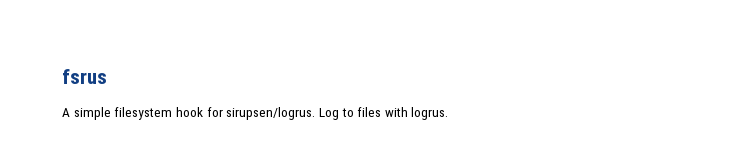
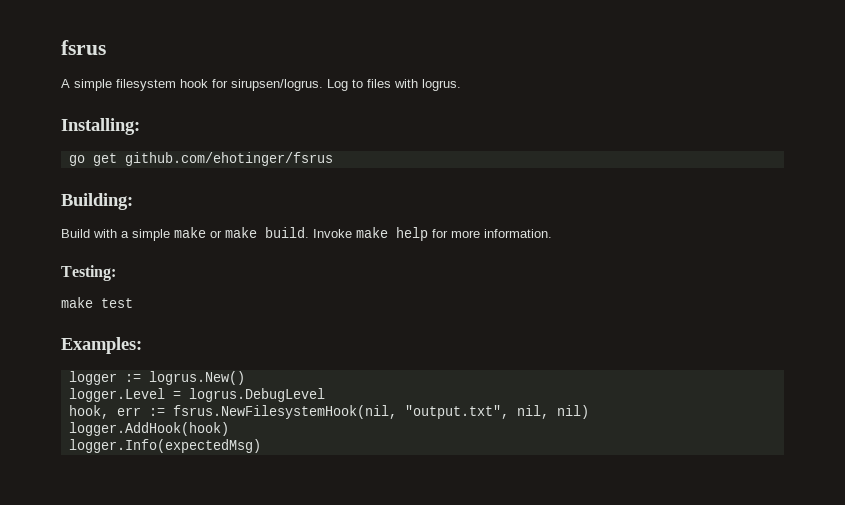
(449, 113) none -> [61,118,140,135] [68,152,333,166] [61,193,133,210] [61,227,552,241] [61,265,116,281] [61,297,133,308] [61,337,142,354] [68,371,245,385] [68,388,325,402] [68,405,589,419] [68,422,229,436] [68,439,261,453] // Installing: // go get github.com/ehotinger/fsrus // Building: // Build with a simple make or make build. Invoke make help for more information. // Testing: // make test // Examples: // logger := logrus.New() // logger.Level = logrus.DebugLevel // hook, err := fsrus.NewFilesystemHook(nil, "output.txt", nil, nil) // logger.AddHook(hook) // logger.Info(expectedMsg)

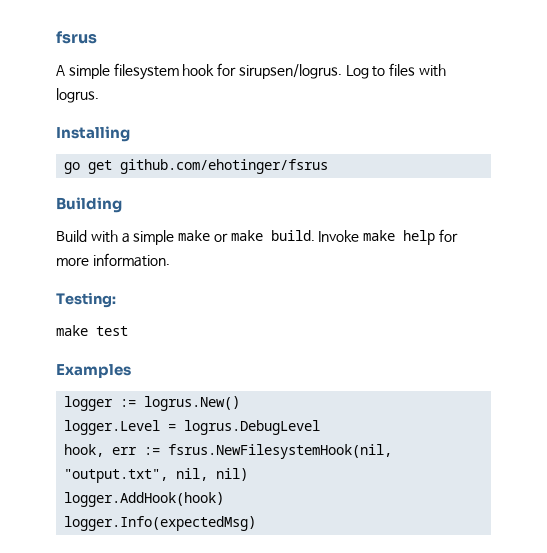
[61,118,140,135] Installing: -> [56,126,130,142] Installing
[61,193,133,210] Building: -> [56,197,122,213] Building
[61,337,142,354] Examples: -> [56,364,131,378] Examples

